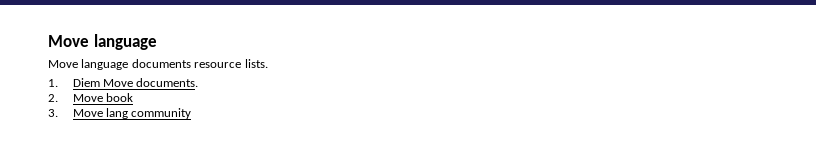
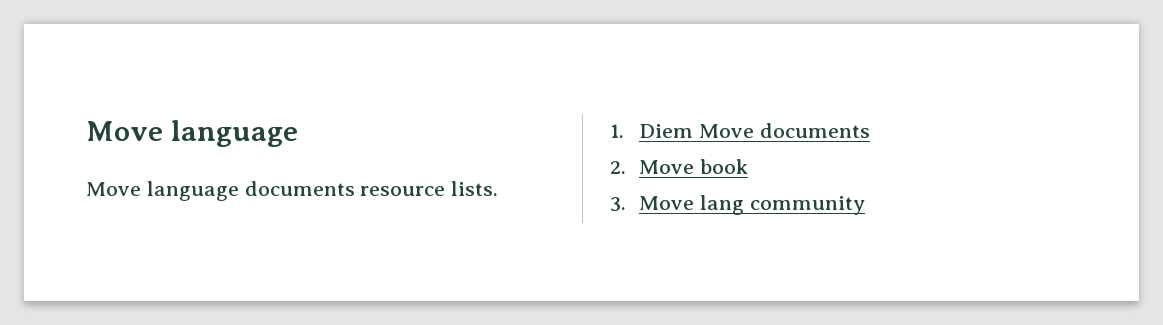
[136,78,199,87] documents. -> [759,123,870,138] documents

